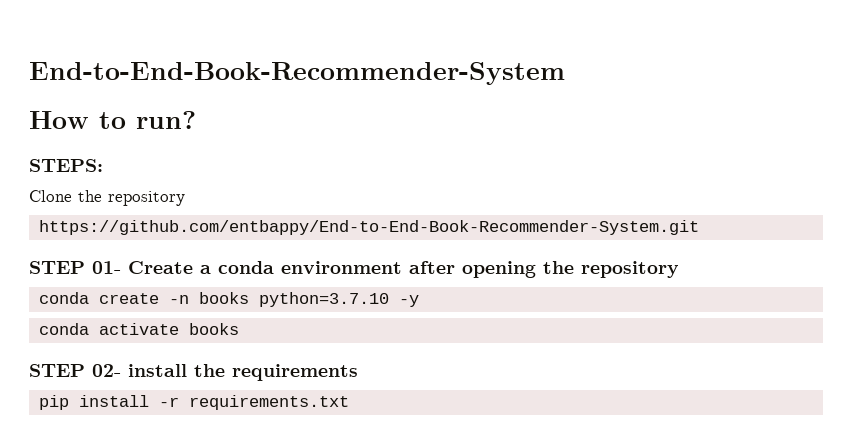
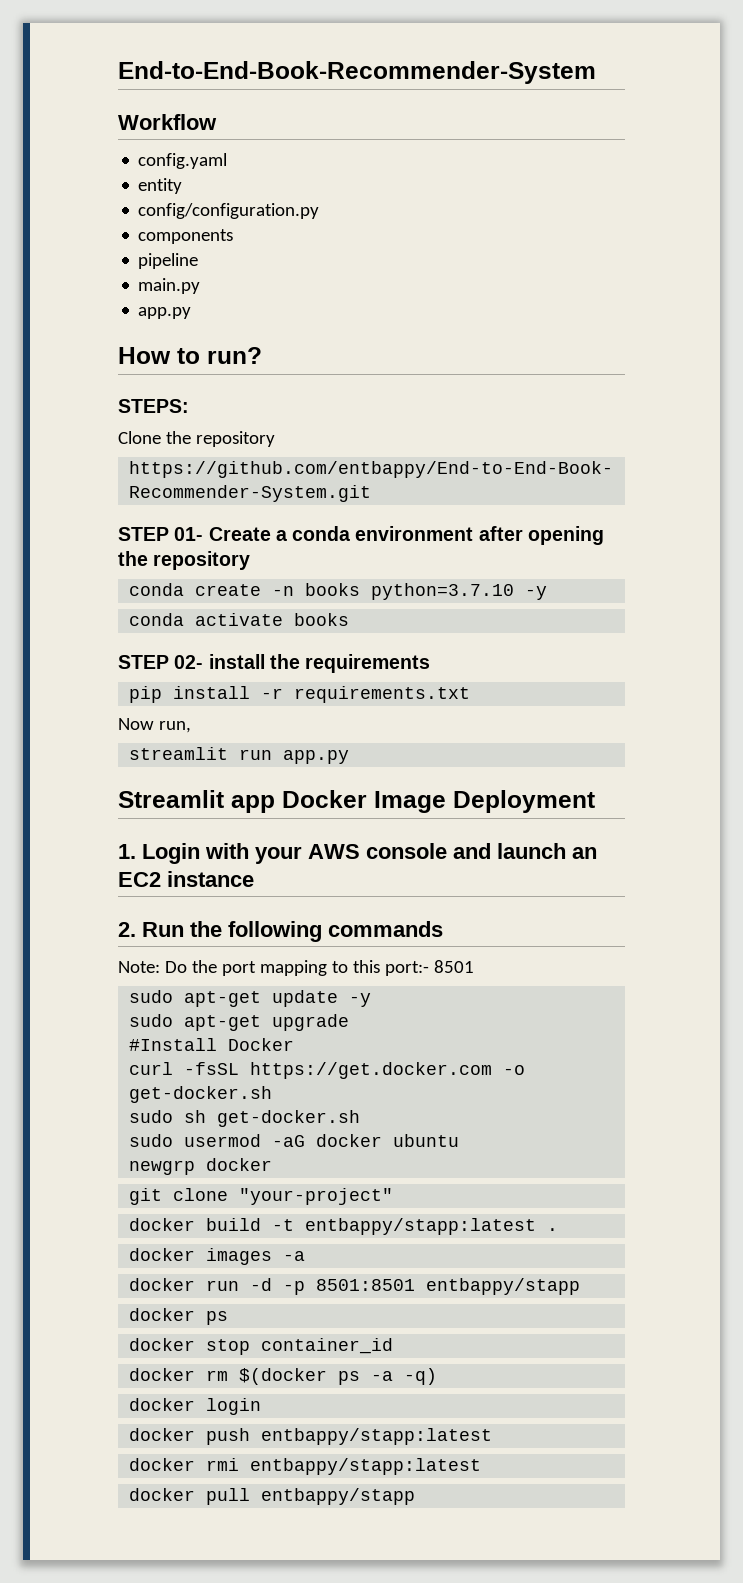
(565, 73) none -> [118,114,217,130] [138,153,228,169] [138,178,183,194] [138,203,320,219] [138,229,234,244] [138,253,199,269] [138,278,201,294] [138,307,192,319] // Workflow // config.yaml // entity // config/configuration.py // components // pipeline // main.py // app.py
(349, 402) none -> [118,718,191,733] [129,747,350,764] [118,790,595,813] [118,843,597,864] [118,871,254,887] [118,921,443,942] [118,960,474,976] [129,990,372,1007] [129,1014,350,1031] [129,1038,295,1051] [129,1062,526,1079] [129,1086,273,1103] [129,1110,361,1127] [129,1134,460,1147] [129,1158,273,1175] [129,1188,394,1205] [129,1218,559,1235] [129,1248,306,1265] [129,1278,581,1295] [129,1308,229,1325] [129,1338,394,1355] [129,1368,438,1385] [129,1398,262,1415] [129,1428,493,1445] [129,1458,482,1475] [129,1488,416,1505] // Now run, // streamlit run app.py // Streamlit app Docker Image Deployment // 1. Login with your AWS console and launch an EC2 instance // 2. Run the following commands // Note: Do the port mapping to this port:- 8501 // sudo apt-get update -y // sudo apt-get upgrade // #Install Docker // curl -fsSL https://get.docker.com -o get-docker.sh // sudo sh get-docker.sh // sudo usermod -aG docker ubuntu // newgrp docker // git clone "your-project" // docker build -t entbappy/stapp:latest . // docker images -a // docker run -d -p 8501:8501 entbappy/stapp // docker ps // docker stop container_id // docker rm $(docker ps -a -q) // docker login // docker push entbappy/stapp:latest // docker rmi entbappy/stapp:latest // docker pull entbappy/stapp

